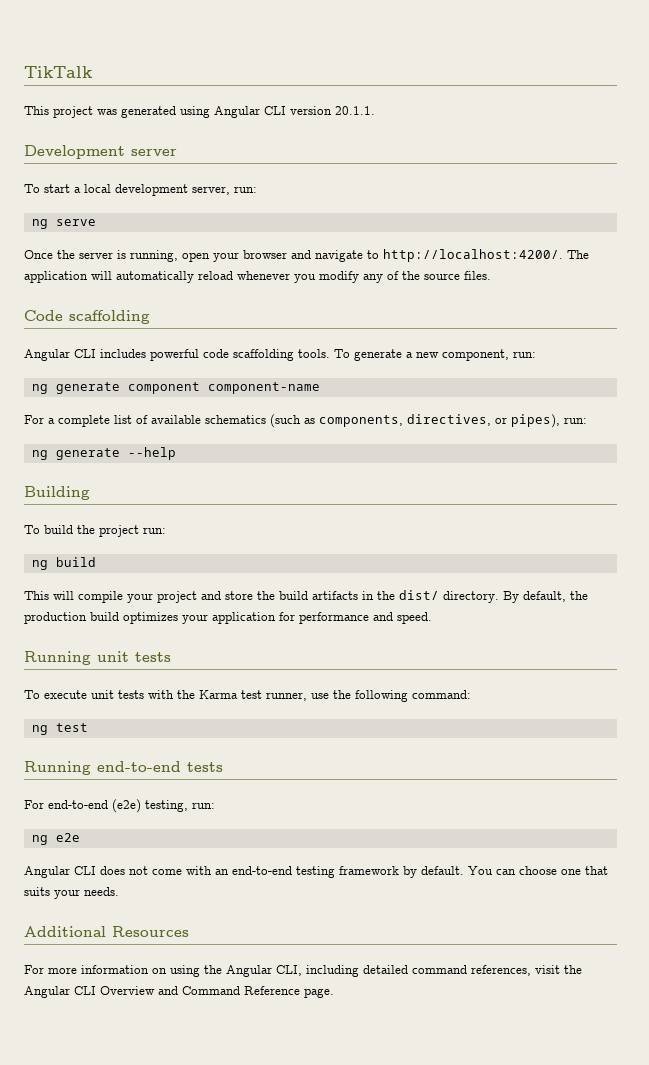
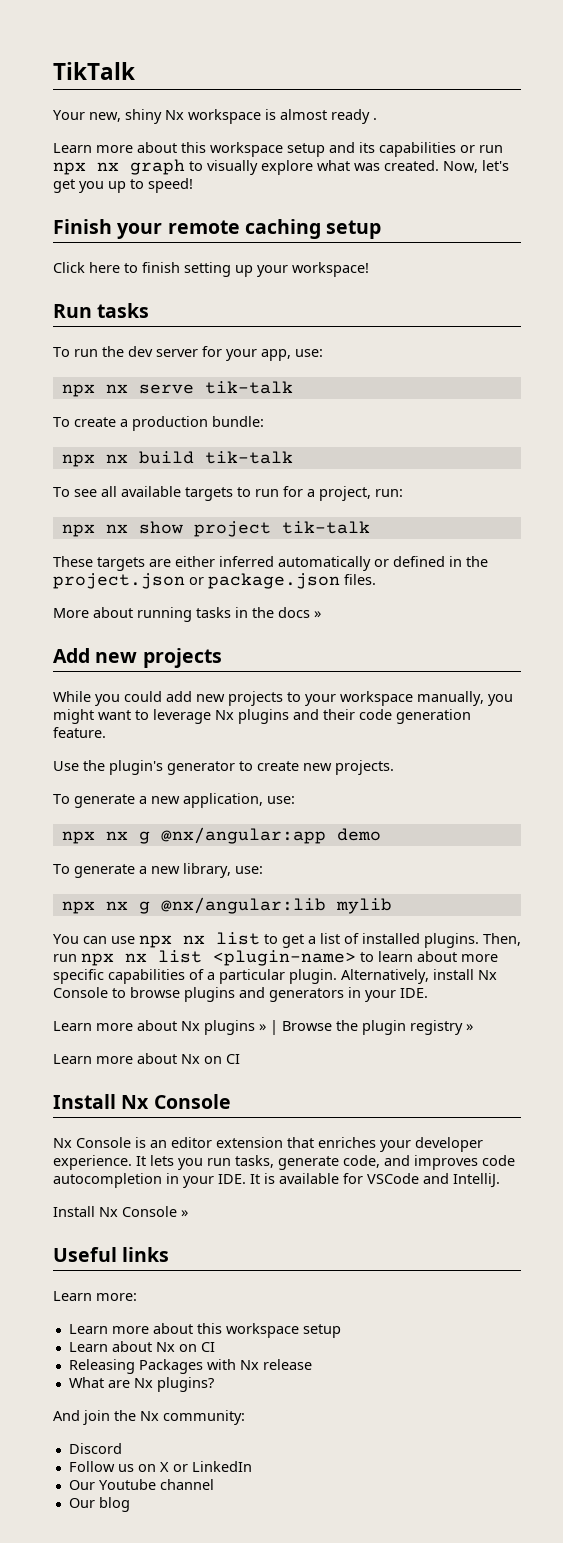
[24,106,375,118] [24,145,177,159] [24,184,257,196] [31,219,96,229] [24,249,589,262] [24,271,491,283] [24,310,150,324] [24,349,536,361] [31,382,320,394] [24,414,587,428] [31,447,176,460] [24,486,90,500] [24,525,166,537] [31,557,96,570] [24,590,588,603] [24,612,432,624] [24,651,171,665] [24,690,471,702] [31,723,88,735] [24,761,223,775] [24,799,215,813] [31,833,80,845] [24,866,608,878] [24,887,119,899] [24,926,189,937] [24,965,582,977] [24,986,334,998] This project was generated using Angular CLI version 20.1.1. // Development server // To start a local development server, run: // ng serve // Once the server is running, open your browser and navigate to http://localhost:4200/. The application will automatically reload whenever you modify any of the source files. // Code scaffolding // Angular CLI includes powerful code scaffolding tools. To generate a new component, run: // ng generate component component-name // For a complete list of available schematics (such as components, directives, or pipes), run: // ng generate --help // Building // To build the project run: // ng build // This will compile your project and store the build artifacts in the dist/ directory. By default, the production build optimizes your application for performance and speed. // Running unit tests // To execute unit tests with the Karma test runner, use the following command: // ng test // Running end-to-end tests // For end-to-end (e2e) testing, run: // ng e2e // Angular CLI does not come with an end-to-end testing framework by default. You can choose one that suits your needs. // Additional Resources // For more information on using the Angular CLI, including detailed command references, visit the Angular CLI Overview and Command Reference page. -> [53,109,377,124] [53,142,503,157] [53,159,509,175] [53,178,193,193] [53,219,382,239] [53,262,369,277] [53,303,150,318] [53,346,323,361] [61,381,293,397] [53,416,264,431] [61,451,293,467] [53,486,403,501] [61,521,370,537] [53,556,488,571] [53,573,376,589] [53,607,321,622] [53,648,222,668] [53,691,513,706] [53,709,471,724] [53,727,106,738] [53,760,394,775] [53,793,295,808] [61,827,381,844] [53,863,263,878] [61,897,392,914] [53,932,521,948] [53,950,498,966] [53,969,497,984] [53,987,428,1002] [53,1020,473,1035] [53,1053,240,1064] [53,1094,231,1109] [53,1137,483,1152] [53,1155,515,1170] [53,1173,500,1188] [53,1206,188,1217] [53,1247,170,1262] [53,1291,137,1301] [68,1323,341,1338] [68,1341,215,1352] [68,1359,312,1374] [68,1377,214,1392] [53,1410,245,1425] [68,1443,122,1454] [68,1461,252,1472] [68,1479,214,1490] [68,1497,130,1512] Your new, shiny Nx workspace is almost ready . // Learn more about this workspace setup and its capabilities or run npx nx graph to visually explore what was created. Now, let's get you up to speed! // Finish your remote caching setup // Click here to finish setting up your workspace! // Run tasks // To run the dev server for your app, use: // npx nx serve tik-talk // To create a production bundle: // npx nx build tik-talk // To see all available targets to run for a project, run: // npx nx show project tik-talk // These targets are either inferred automatically or defined in the project.json or package.json files. // More about running tasks in the docs » // Add new projects // While you could add new projects to your workspace manually, you might want to leverage Nx plugins and their code generation feature. // Use the plugin's generator to create new projects. // To generate a new application, use: // npx nx g @nx/angular:app demo // To generate a new library, use: // npx nx g @nx/angular:lib mylib // You can use npx nx list to get a list of installed plugins. Then, run npx nx list <plugin-name> to learn about more specific capabilities of a particular plugin. Alternatively, install Nx Console to browse plugins and generators in your IDE. // Learn more about Nx plugins » | Browse the plugin registry » // Learn more about Nx on CI // Install Nx Console // Nx Console is an editor extension that enriches your developer experience. It lets you run tasks, generate code, and improves code autocompletion in your IDE. It is available for VSCode and IntelliJ. // Install Nx Console » // Useful links // Learn more: // Learn more about this workspace setup // Learn about Nx on CI // Releasing Packages with Nx release // What are Nx plugins? // And join the Nx community: // Discord // Follow us on X or LinkedIn // Our Youtube channel // Our blog

